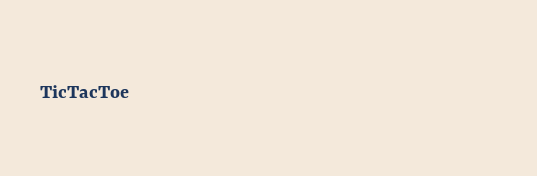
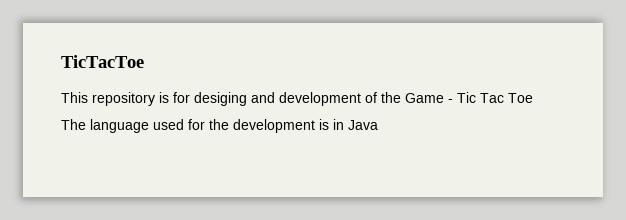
(129, 91) none -> [61,92,533,106] [61,119,378,133] // This repository is for desiging and development of the Game - Tic Tac Toe // The language used for the development is in Java

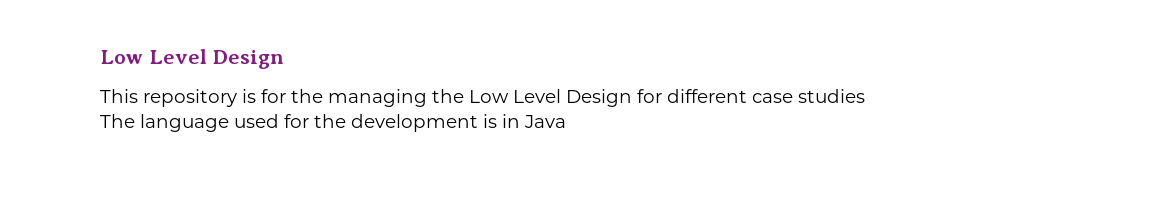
[61,55,144,68] TicTacToe -> [100,49,284,69] Low Level Design
[194,92,533,106] desiging and development of the Game - Tic Tac Toe -> [291,89,865,107] the managing the Low Level Design for different case studies

